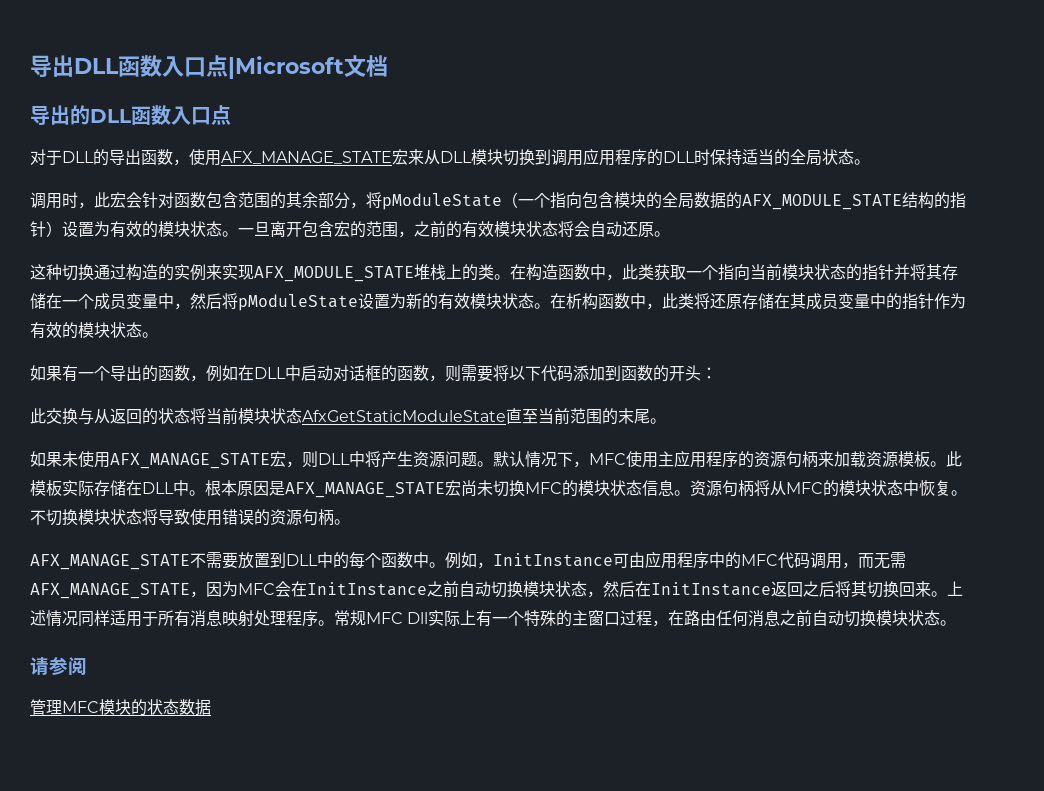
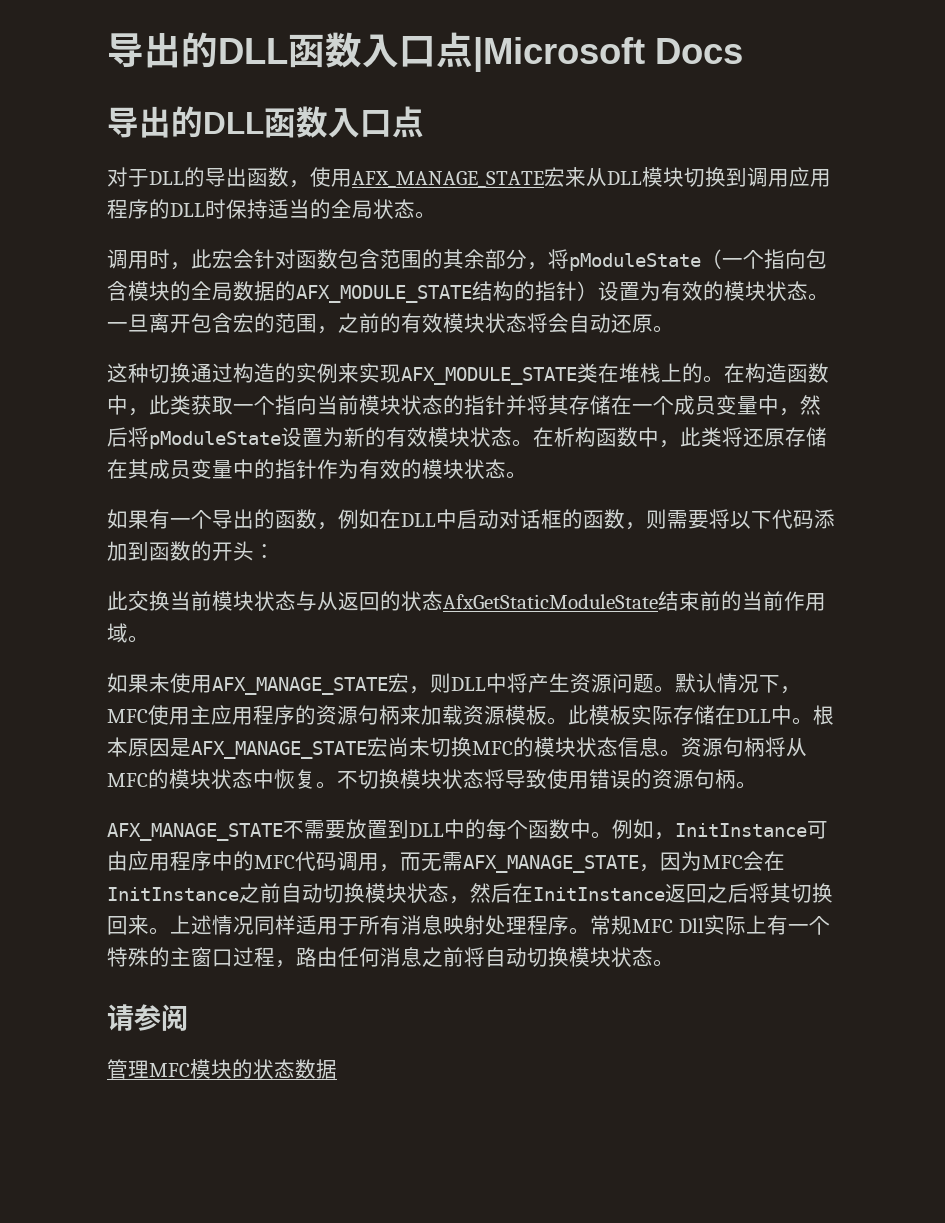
[30,55,74,77] 导出 -> [107,32,218,68] 导出的
[344,55,388,77] 文档 -> [655,38,743,64] Docs
(414, 274) none -> [577,363,619,383] 类在
[478,264,494,280] 类 -> (703, 373) none
(78, 416) none -> [170,591,296,611] 当前模块状态
[190,408,650,425] 将当前模块状态AfxGetStaticModuleState直至当前范围的末尾 -> [443,591,826,611] [107,623,128,643] AfxGetStaticModuleState结束前的当前作用域
[668,610,685,626] 在 -> (296, 964) none
(813, 618) none -> [464,947,485,967] 将

